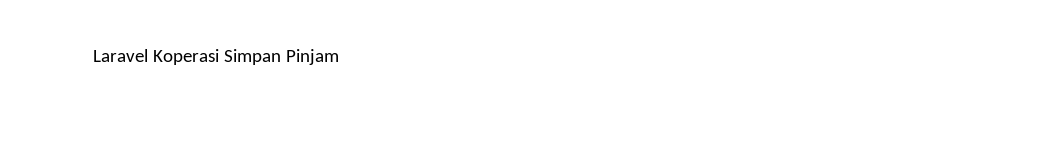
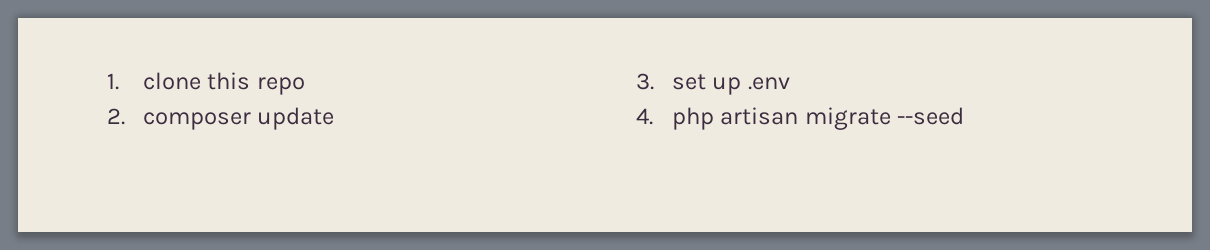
[93,49,339,65] Laravel Koperasi Simpan Pinjam -> [107,72,305,95] [107,107,335,130] [636,73,790,95] [636,107,964,130] 1. clone this repo // 2. composer update // 3. set up .env // 4. php artisan migrate --seed

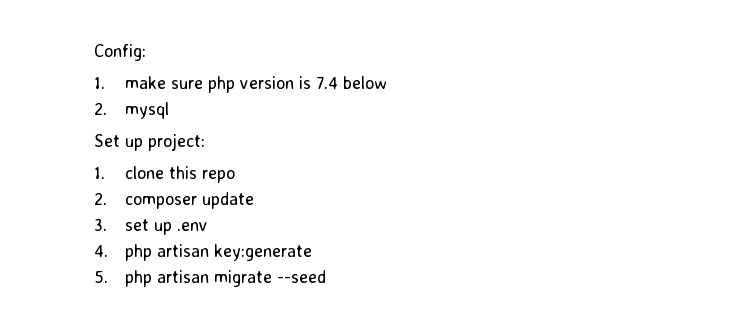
(107, 81) none -> [94,44,146,61] [94,76,387,93] [94,102,169,119] [94,133,205,151] Config: // 1. make sure php version is 7.4 below // 2. mysql // Set up project: //
(799, 116) none -> [213,244,312,261] [94,270,209,287] key:generate // 5. php artisan

